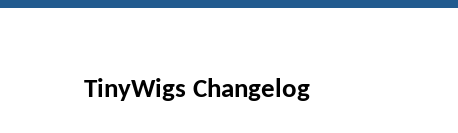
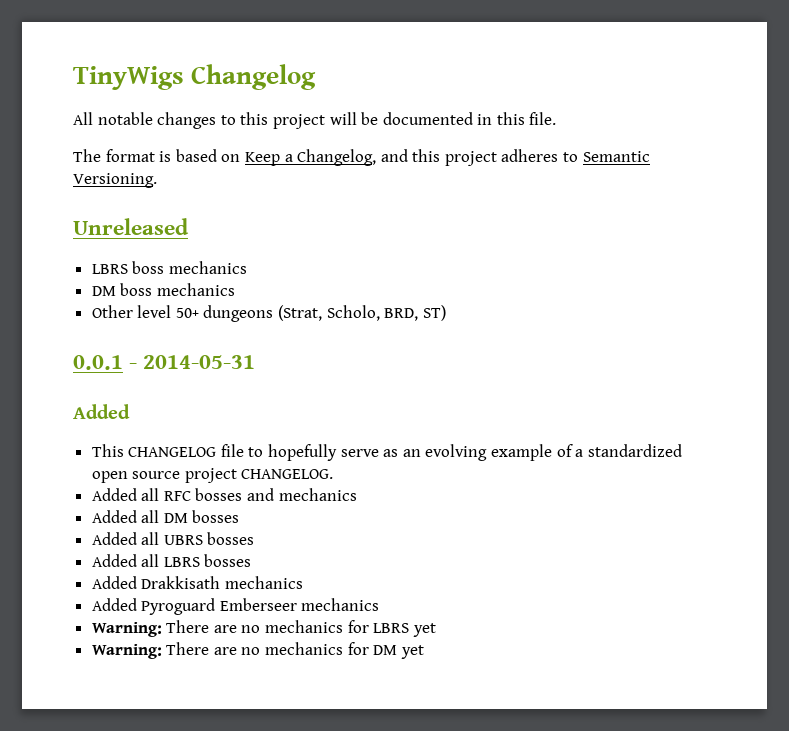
(311, 89) none -> [73,112,557,129] [73,149,650,166] [73,173,157,188] [73,218,189,235] [91,261,247,274] [91,283,235,296] [91,305,446,322] [73,355,256,370] [73,404,130,419] [91,444,682,461] [91,468,334,483] [91,488,357,501] [91,510,240,523] [91,532,255,545] [91,554,252,567] [91,576,303,589] [91,598,380,615] [91,620,436,637] [91,642,424,659] // All notable changes to this project will be documented in this file. // The format is based on Keep a Changelog, and this project adheres to Semantic Versioning. // Unreleased // LBRS boss mechanics // DM boss mechanics // Other level 50+ dungeons (Strat, Scholo, BRD, ST) // 0.0.1 - 2014-05-31 // Added // This CHANGELOG file to hopefully serve as an evolving example of a standardized open source project CHANGELOG. // Added all RFC bosses and mechanics // Added all DM bosses // Added all UBRS bosses // Added all LBRS bosses // Added Drakkisath mechanics // Added Pyroguard Emberseer mechanics // Warning: There are no mechanics for LBRS yet // Warning: There are no mechanics for DM yet

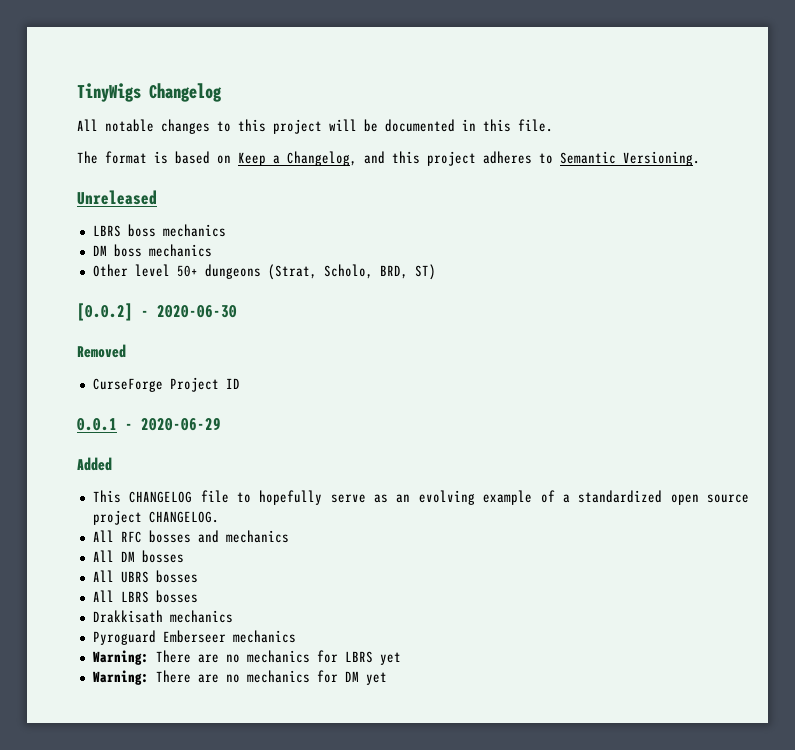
(446, 313) none -> [77,303,237,321] [77,344,126,358] [92,377,240,392] // [0.0.2] - 2020-06-30 // Removed // CurseForge Project ID
[143,355,256,369] 2014-05-31 -> [141,417,221,431] 2020-06-29
[91,488,160,501] Added all -> [92,530,114,542] All
[91,510,160,523] Added all -> [92,550,114,562] All
[91,532,160,545] Added all -> [92,570,114,582] All
[91,554,160,567] Added all -> [92,590,114,602] All
[91,576,137,589] Added -> (198, 596) none
[91,598,137,611] Added -> (233, 616) none

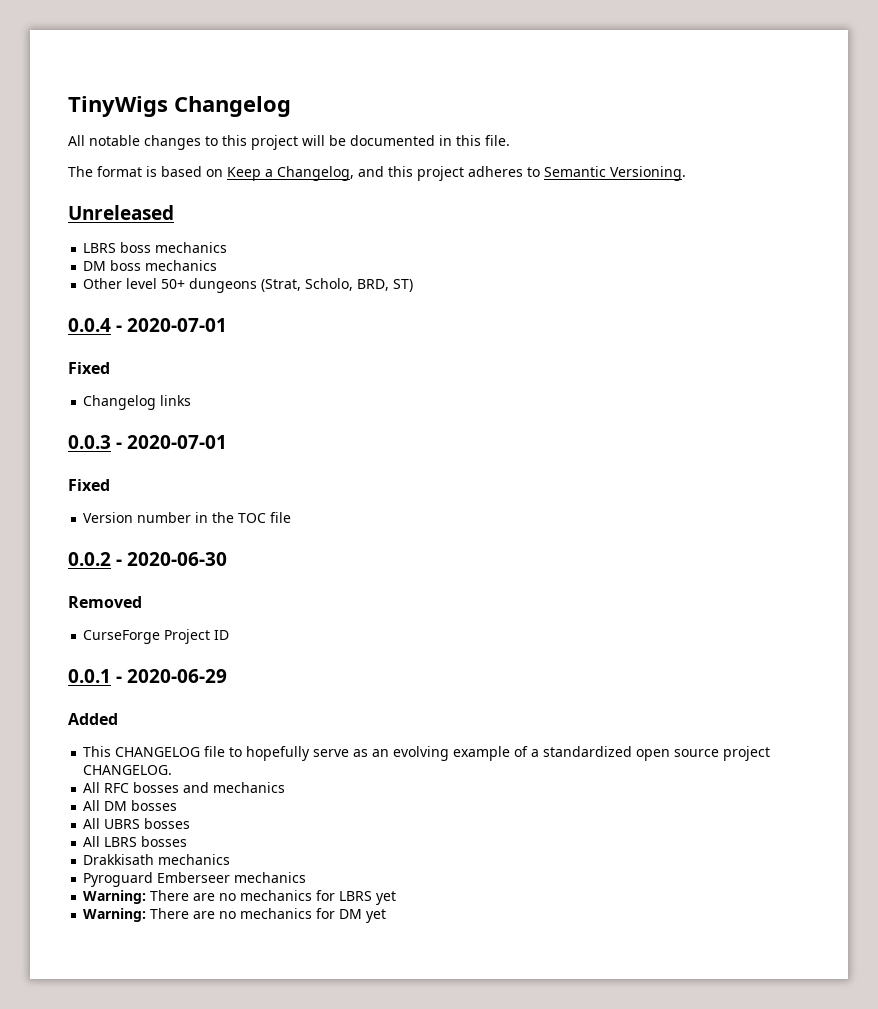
[77,303,133,321] [0.0.2] -> [68,318,228,332] [68,362,110,374] [83,395,192,410] [68,435,228,449] [68,479,110,491] [83,512,292,523] [68,552,111,566] 0.0.4 - 2020-07-01 // Fixed // Changelog links // 0.0.3 - 2020-07-01 // Fixed // Version number in the TOC file // 0.0.2

